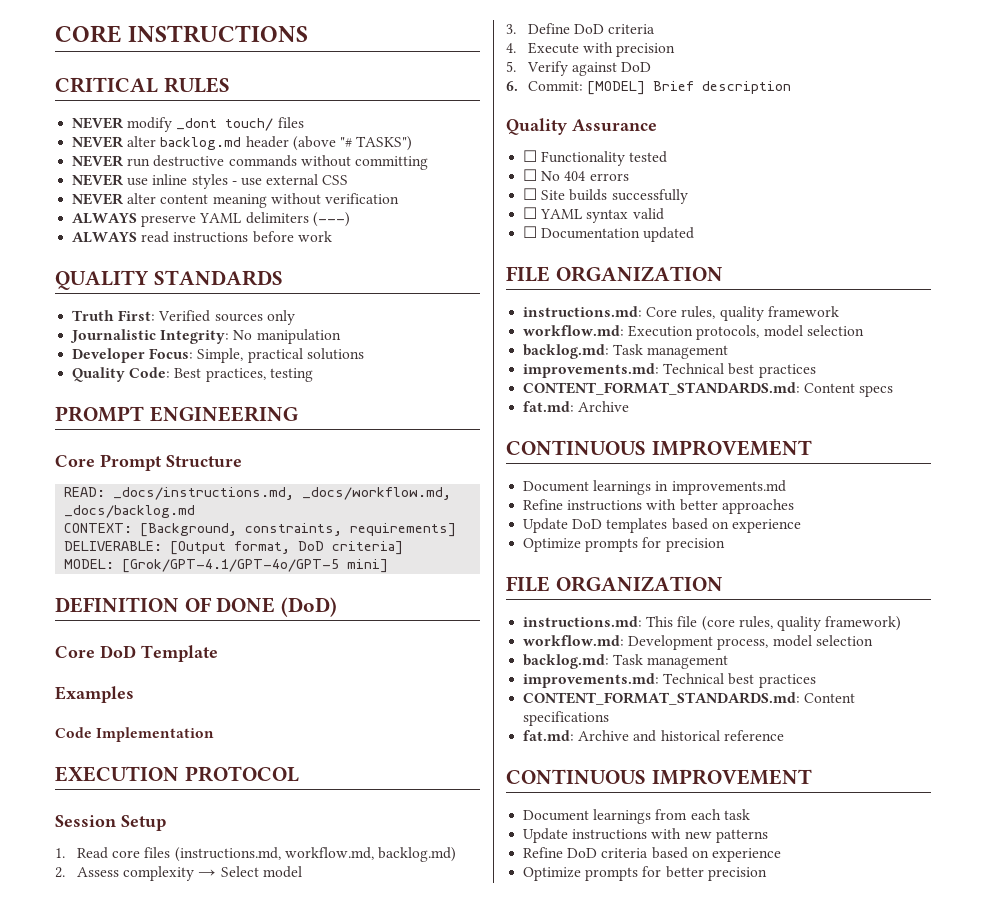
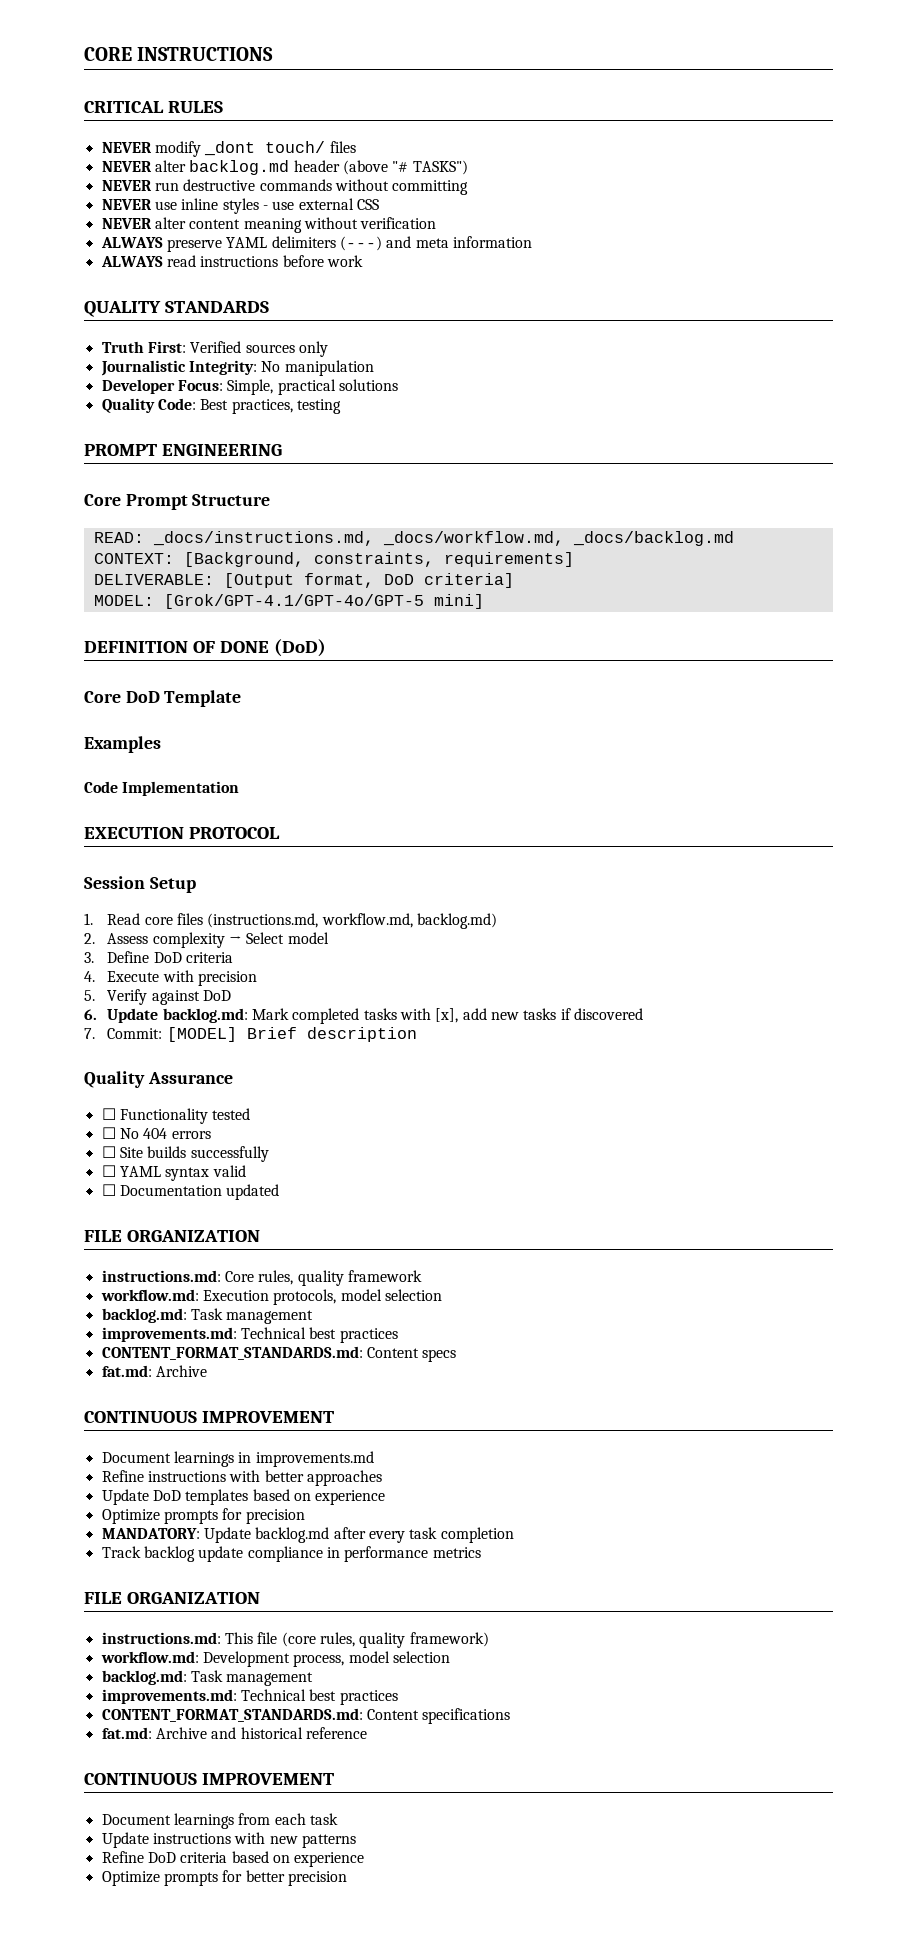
(350, 219) none -> [386,236,532,248] and meta information
(518, 86) none -> [107,1008,643,1024] [84,1028,95,1039] Update backlog.md: Mark completed tasks with [x], add new tasks if discovered // 7.
(725, 545) none -> [101,1527,514,1543] [101,1546,481,1562] // MANDATORY: Update backlog.md after every task completion // Track backlog update compliance in performance metrics

